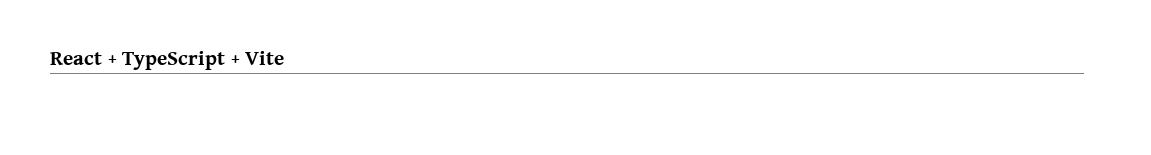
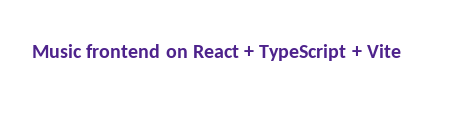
(50, 58) none -> [32,44,188,58] Music frontend on

